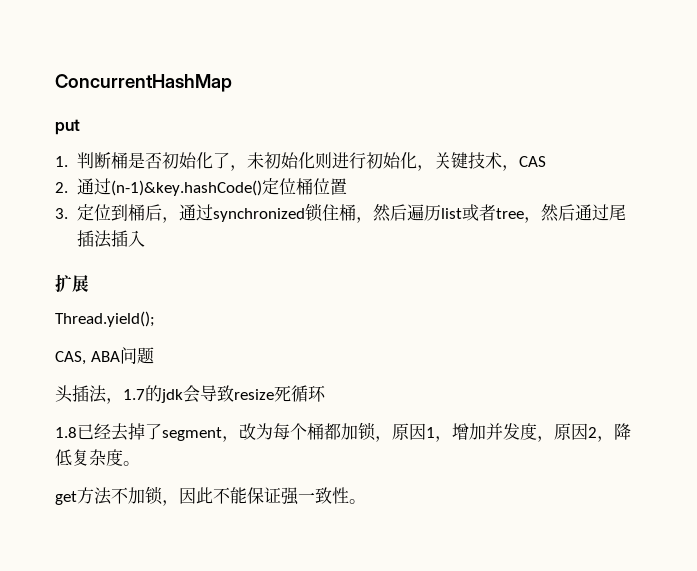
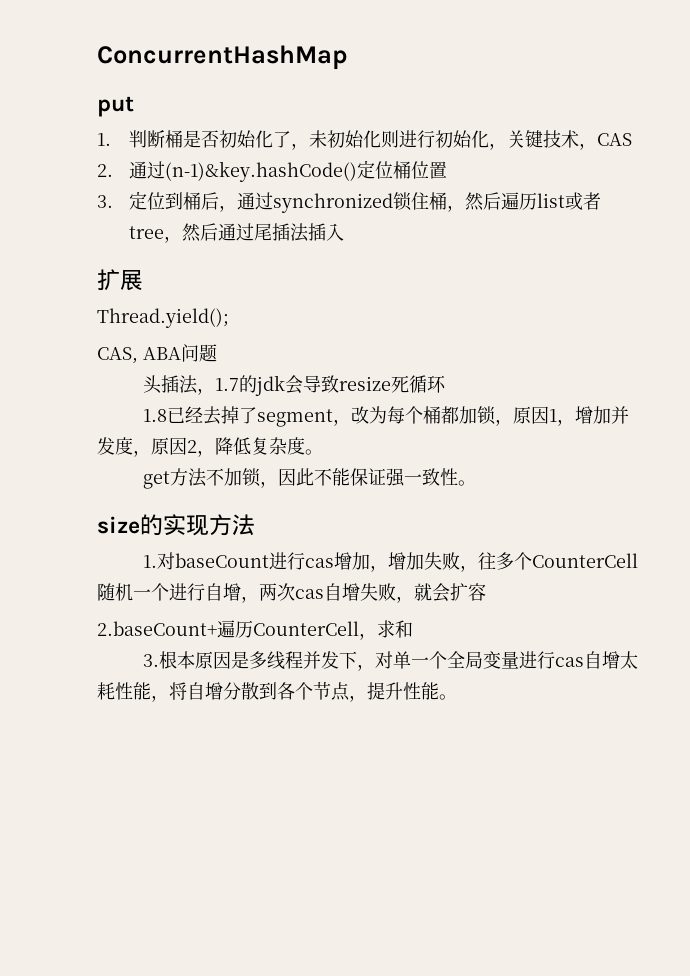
(366, 501) none -> [97,514,255,536] [142,552,638,572] [97,583,486,603] [97,620,413,640] [142,651,638,671] [97,682,457,702] // size的实现方法 // 1.对baseCount进行cas增加，增加失败，往多个CounterCell随机一个进行自增，两次cas自增失败，就会扩容 // 2.baseCount+遍历CounterCell，求和 // 3.根本原因是多线程并发下，对单一个全局变量进行cas自增太耗性能，将自增分散到各个节点，提升性能。

